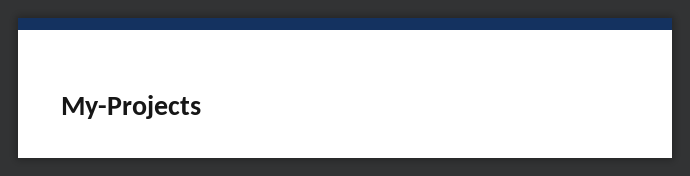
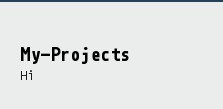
(201, 107) none -> [20,70,34,80] // Hi

